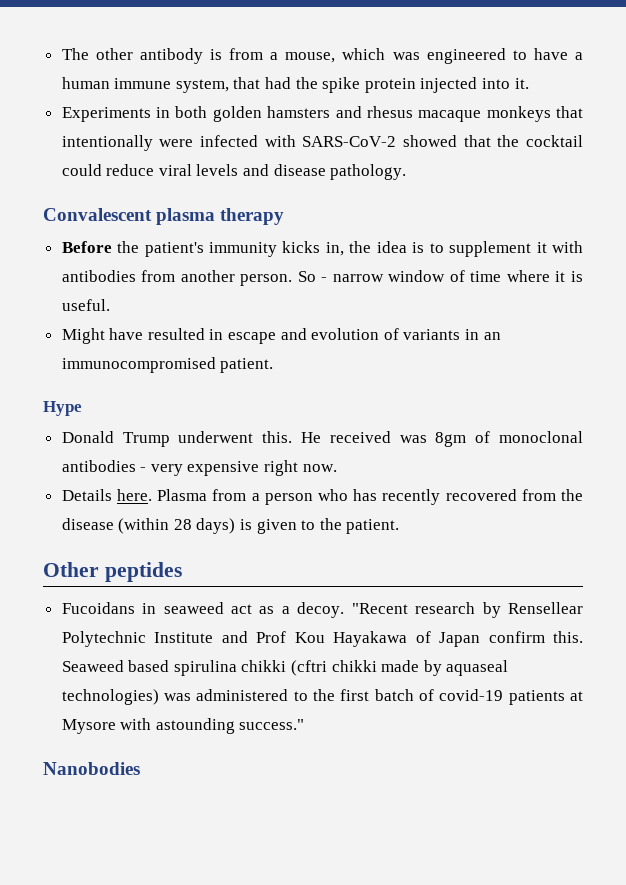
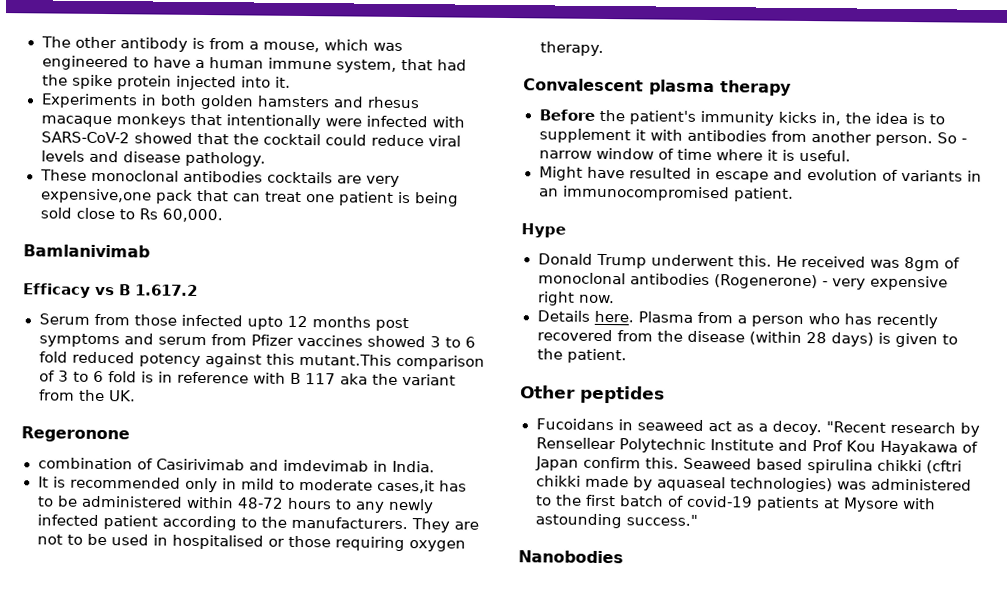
(407, 172) none -> [39,169,400,187] [39,188,459,207] [39,207,223,223] [23,244,150,258] [23,283,198,298] [38,313,409,332] [38,333,476,348] [38,351,485,370] [38,370,456,386] [38,389,136,402] [21,426,130,443] [37,457,435,473] [37,476,467,494] [36,495,434,514] [36,514,479,533] [36,533,466,552] [539,41,605,56] // These monoclonal antibodies cocktails are very expensive,one pack that can treat one patient is being sold close to Rs 60,000. // Bamlanivimab // Efficacy vs B 1.617.2 // Serum from those infected upto 12 months post symptoms and serum from Pfizer vaccines showed 3 to 6 fold reduced potency against this mutant.This comparison of 3 to 6 fold is in reference with B 117 aka the variant from the UK. // Regeronone // combination of Casirivimab and imdevimab in India. // It is recommended only in mild to moderate cases,it has to be administered within 48-72 hours to any newly infected patient according to the manufacturers. They are not to be used in hospitalised or those requiring oxygen therapy.
(136, 466) none -> [713,274,818,290] (Rogenerone)

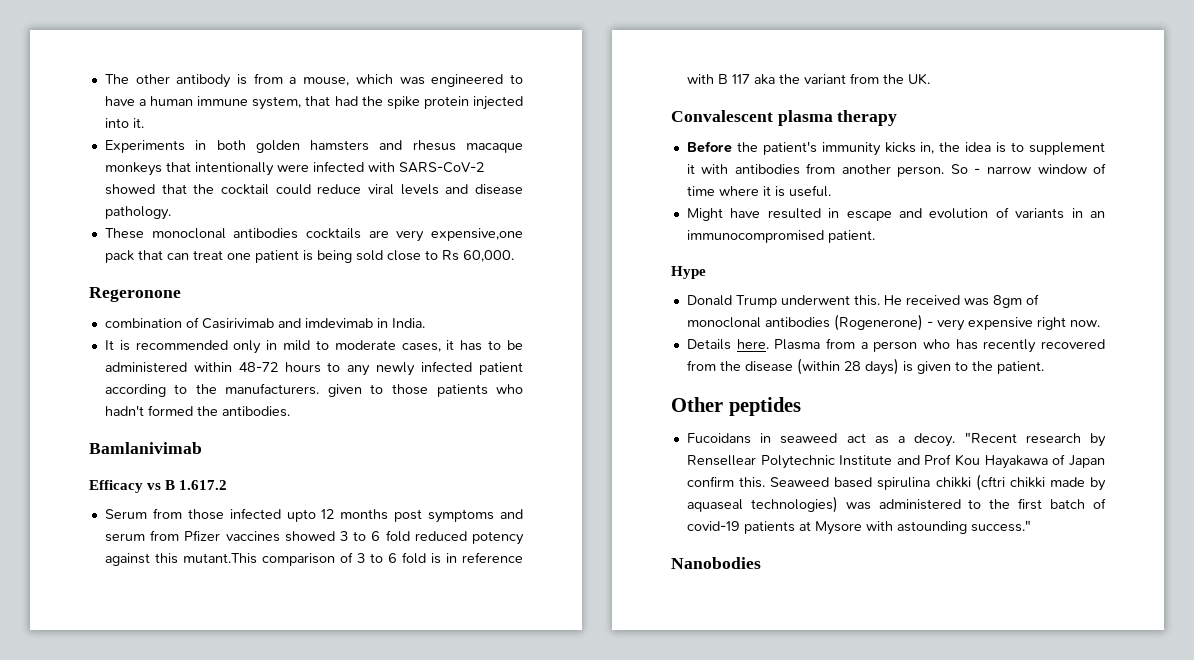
(223, 215) none -> [89,287,181,302] [104,317,425,329] [104,340,523,354] [104,361,523,376] [104,383,524,397] [104,405,290,417] // Regeronone // combination of Casirivimab and imdevimab in India. // It is recommended only in mild to moderate cases, it has to be administered within 48-72 hours to any newly infected patient according to the manufacturers. given to those patients who hadn't formed the antibodies.
[21,426,130,443] [37,457,435,473] [37,476,467,494] [36,495,434,514] [36,514,479,533] [36,533,466,552] [539,41,605,56] // Regeronone // combination of Casirivimab and imdevimab in India. // It is recommended only in mild to moderate cases,it has to be administered within 48-72 hours to any newly infected patient according to the manufacturers. They are not to be used in hospitalised or those requiring oxygen therapy. -> (930, 79) none

